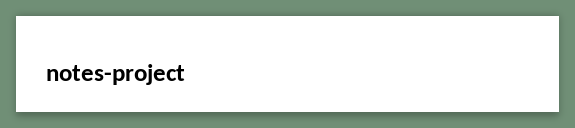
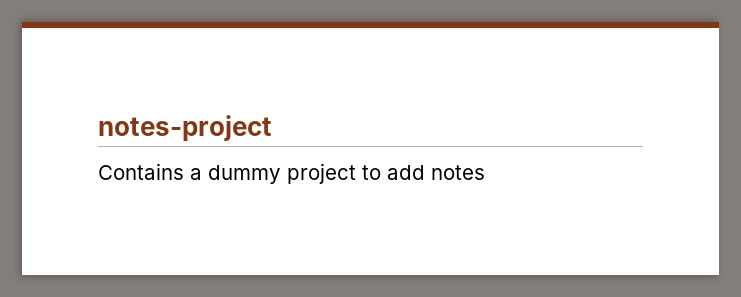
(185, 74) none -> [98,163,485,184] // Contains a dummy project to add notes

